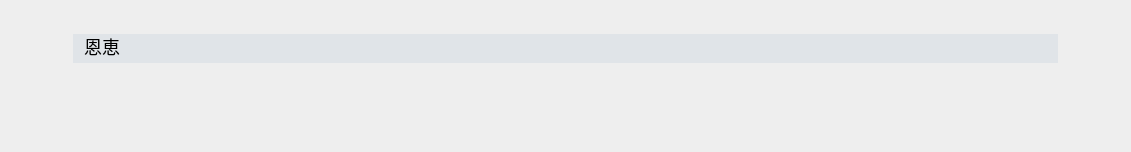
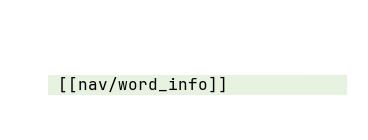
[84,38,121,56] 恩恵 -> [57,75,229,94] [[nav/word_info]]

